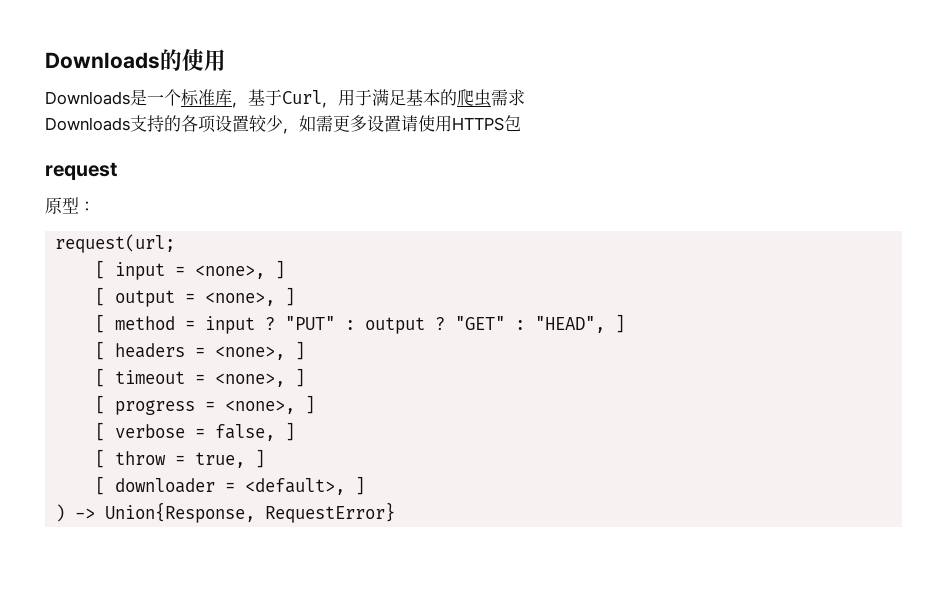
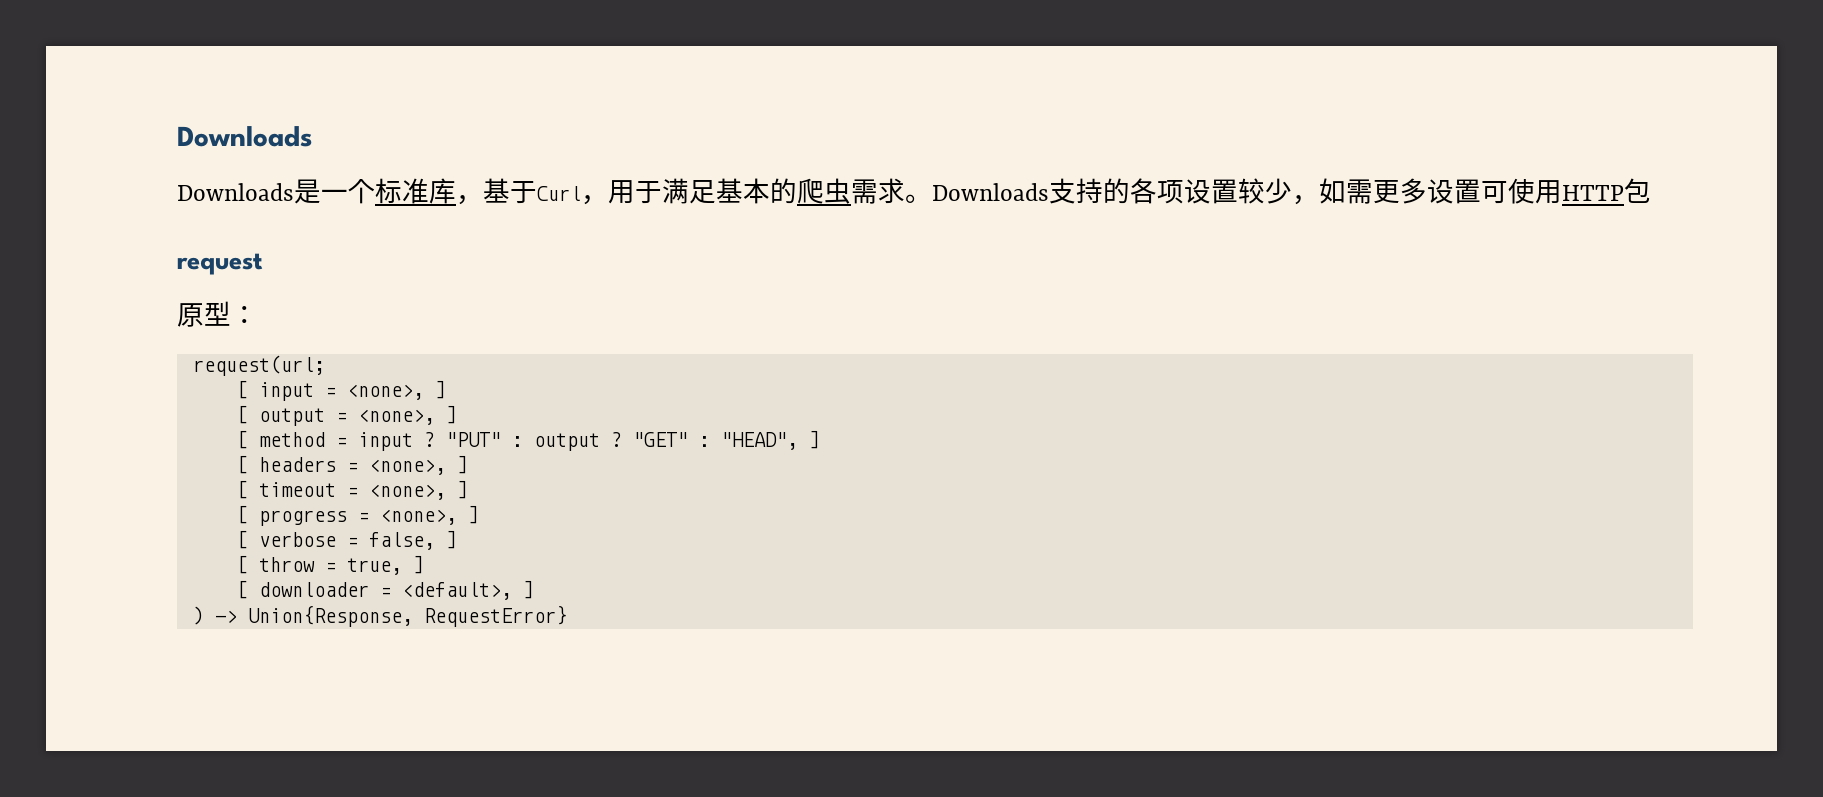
[45,49,226,71] Downloads的使用 -> [177,126,312,147] Downloads
(525, 97) // -> [905,194,932,203] 。
[401,115,504,132] 请使用HTTPS -> [1481,178,1624,204] 可使用HTTP

